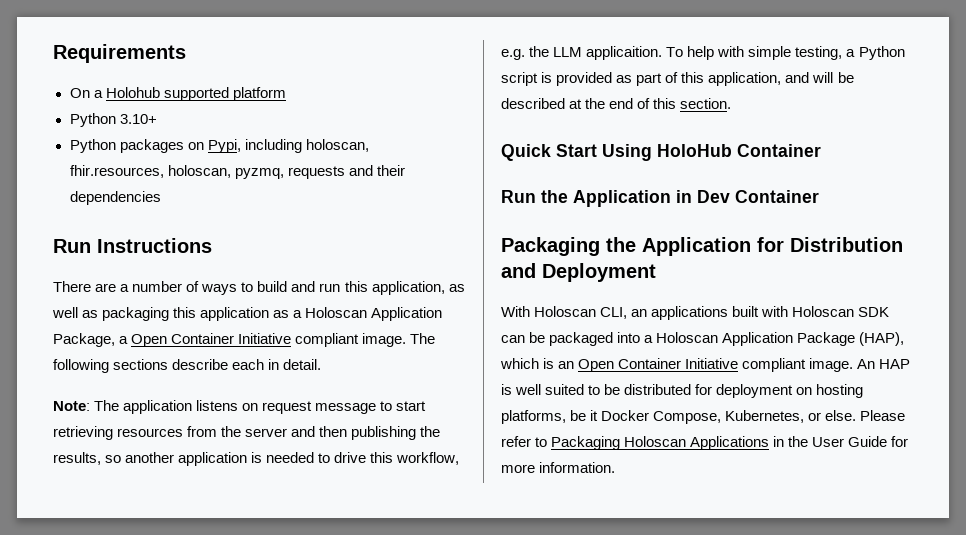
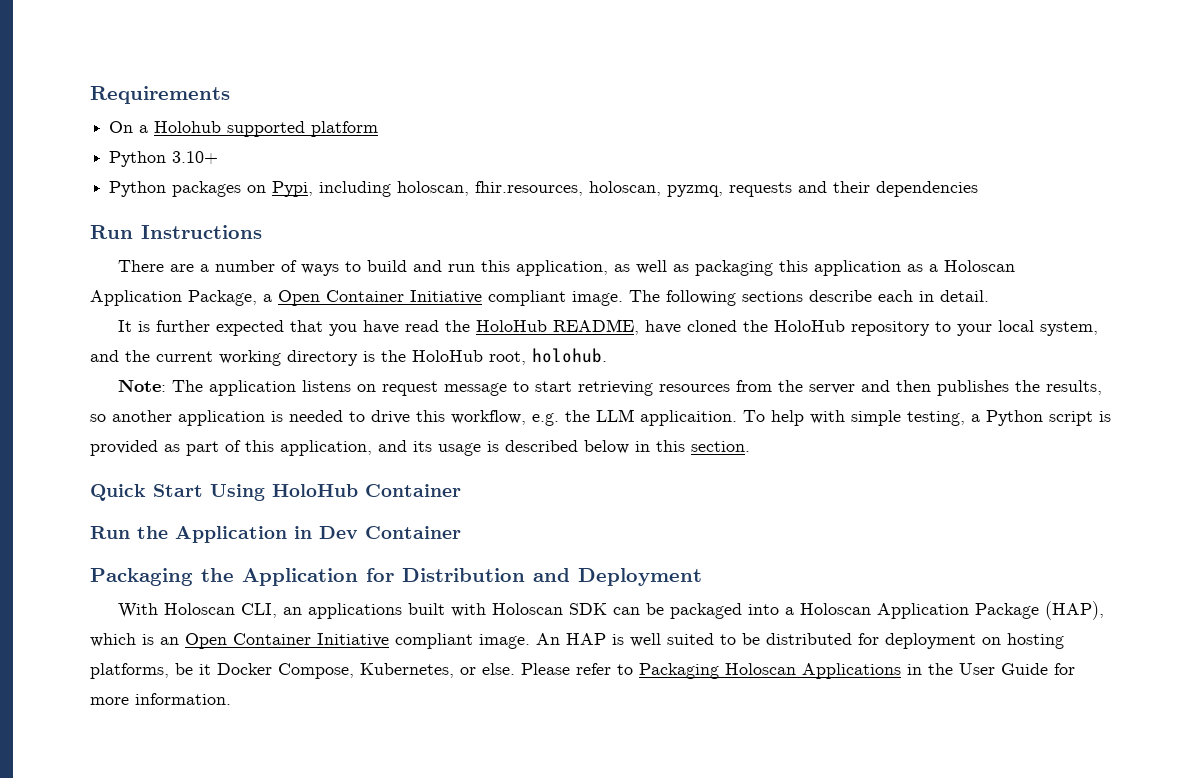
(322, 364) none -> [118,319,1099,336] [90,348,607,366] // It is further expected that you have read the HoloHub README, have cloned the HoloHub repository to your local system, and the current working directory is the HoloHub root, holohub.
[351,426,417,440] publishing -> [937,380,1010,396] publishes
[812,72,854,83] [501,98,651,109] will be described at the end of -> [413,440,650,456] its usage is described below in

